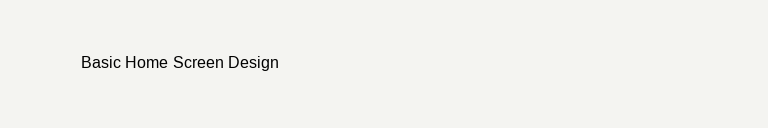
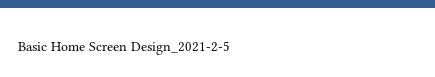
[227,56,279,71] Design -> [131,41,230,55] Design_2021-2-5

